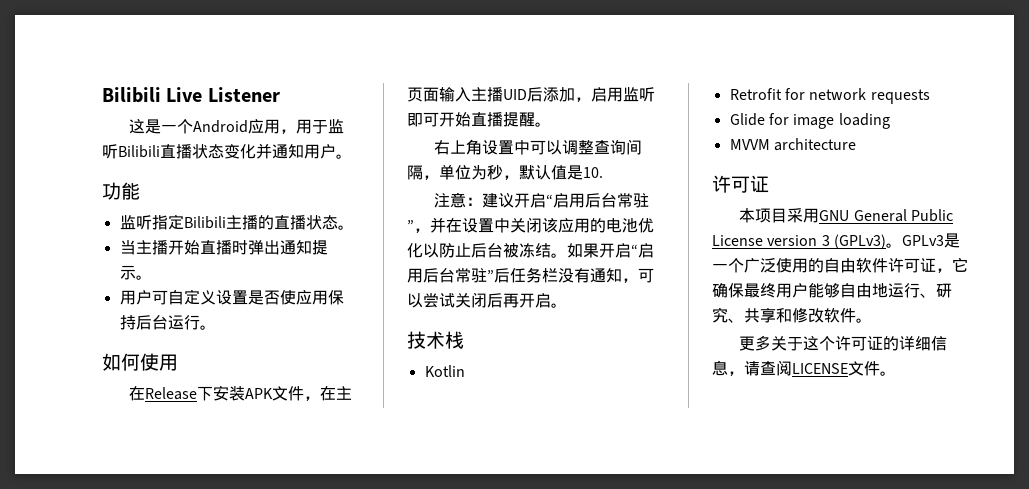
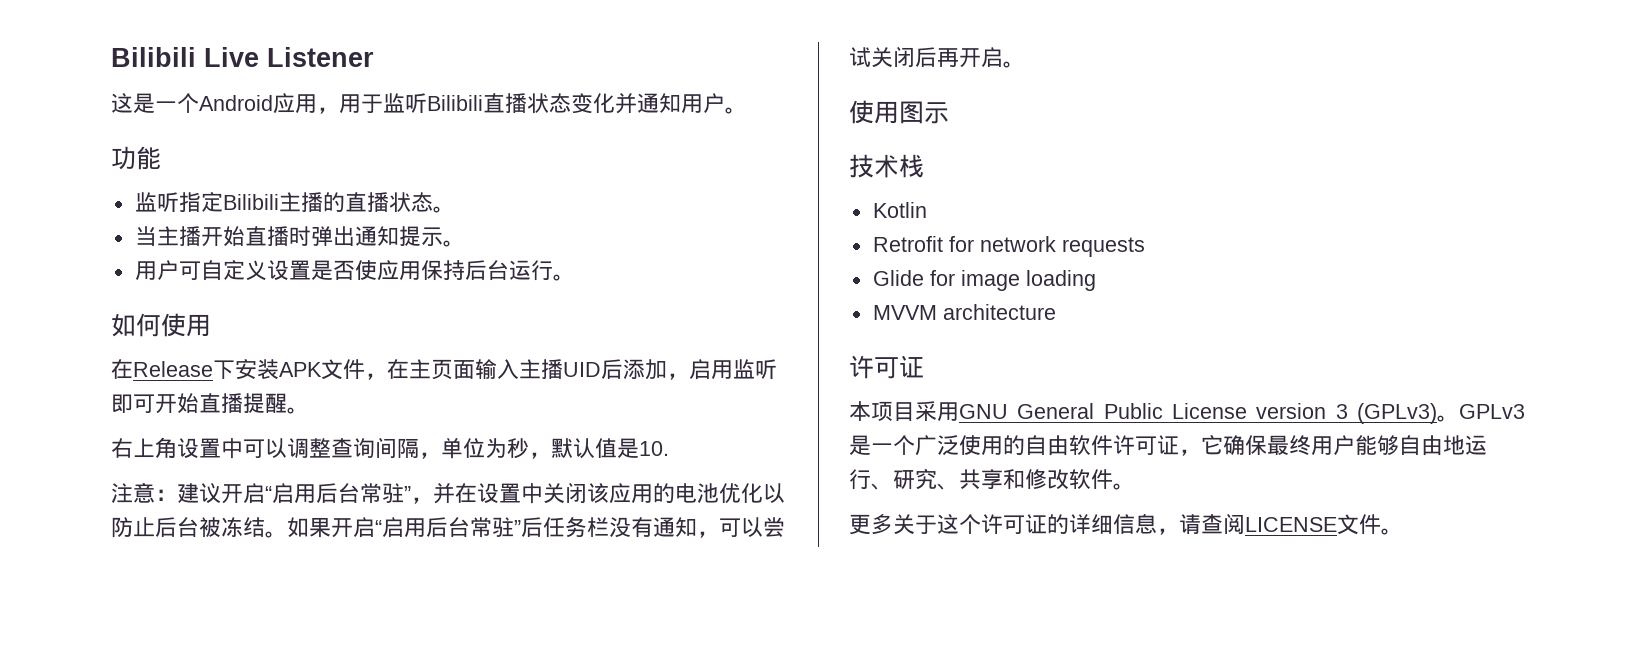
(567, 305) none -> [849,100,949,124] // 使用图示

